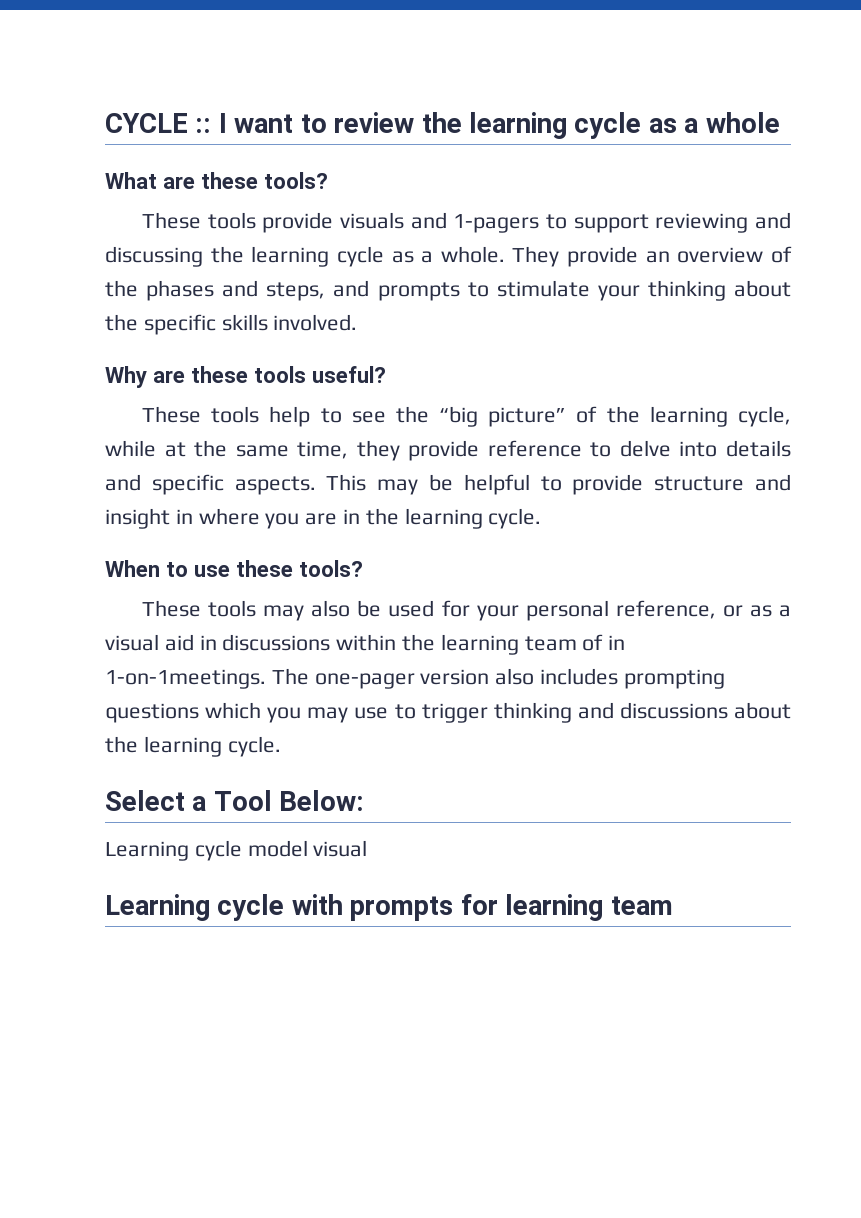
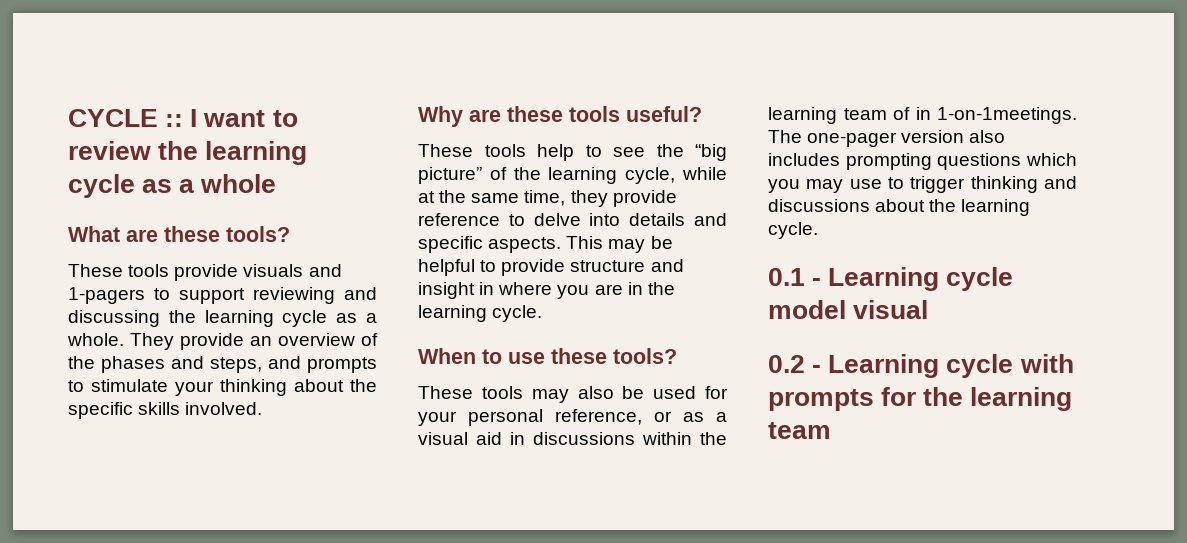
[105,790,365,811] Select a Tool Below: // -> [768,268,822,286] 0.1 -
(368, 848) none -> [768,355,822,373] 0.2 -
(498, 904) none -> [923,387,964,406] the

